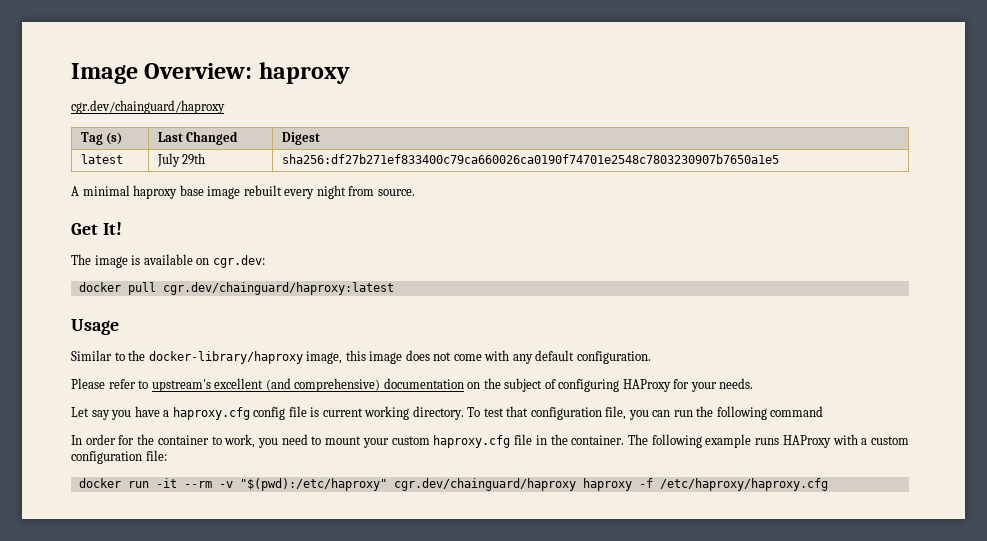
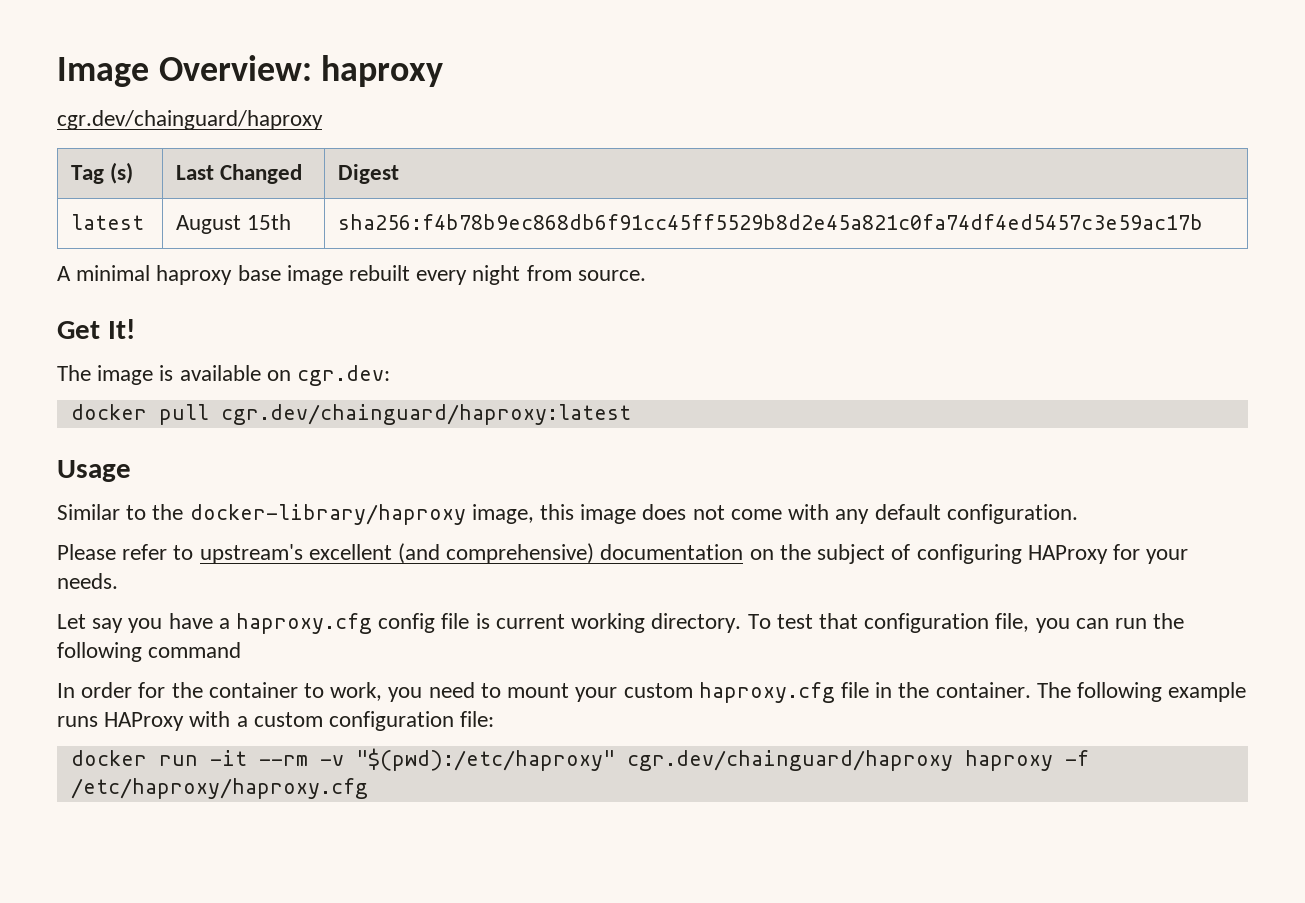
[156,153,206,167] [281,154,779,164] July 29th | sha256:df27b271ef833400c79ca660026ca0190f74701e2548c7803230907b7650a1e5 -> [176,214,292,234] [338,214,1204,230] August 15th | sha256:f4b78b9ec868db6f91cc45ff5529b8d2e45a821c0fa74df4ed5457c3e59ac17b

